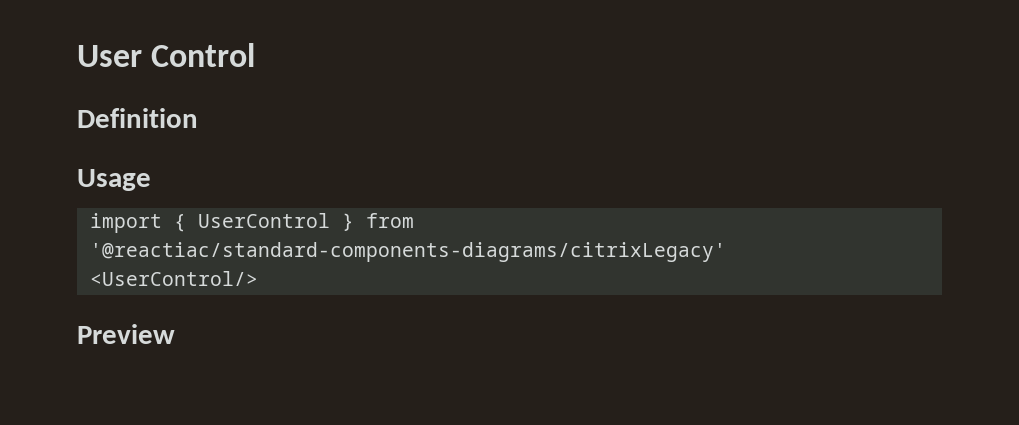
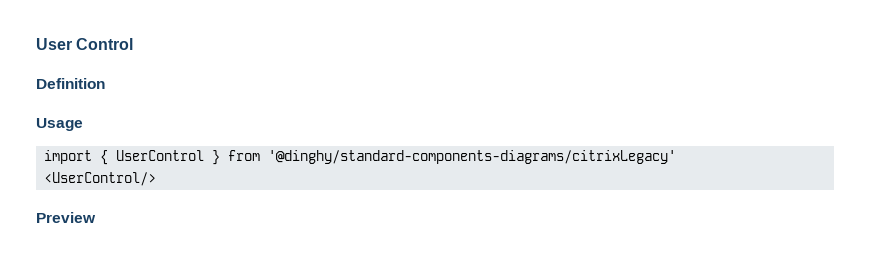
[89,242,726,262] '@reactiac/standard-components-diagrams/citrixLegacy' -> [268,150,677,164] '@dinghy/standard-components-diagrams/citrixLegacy'

